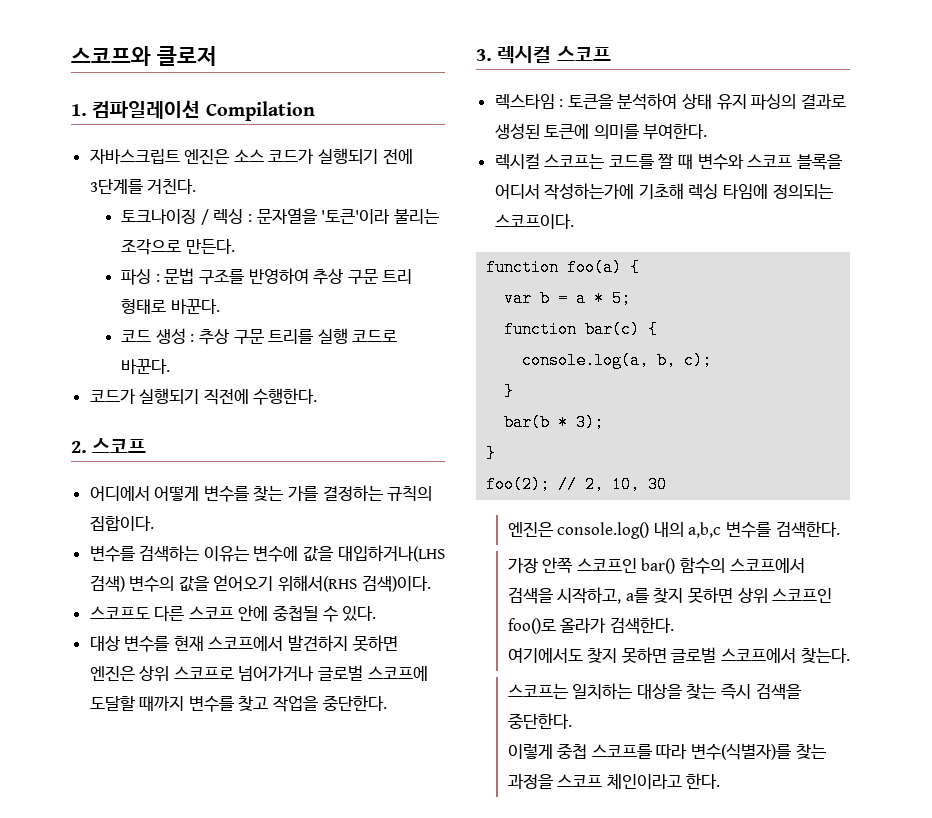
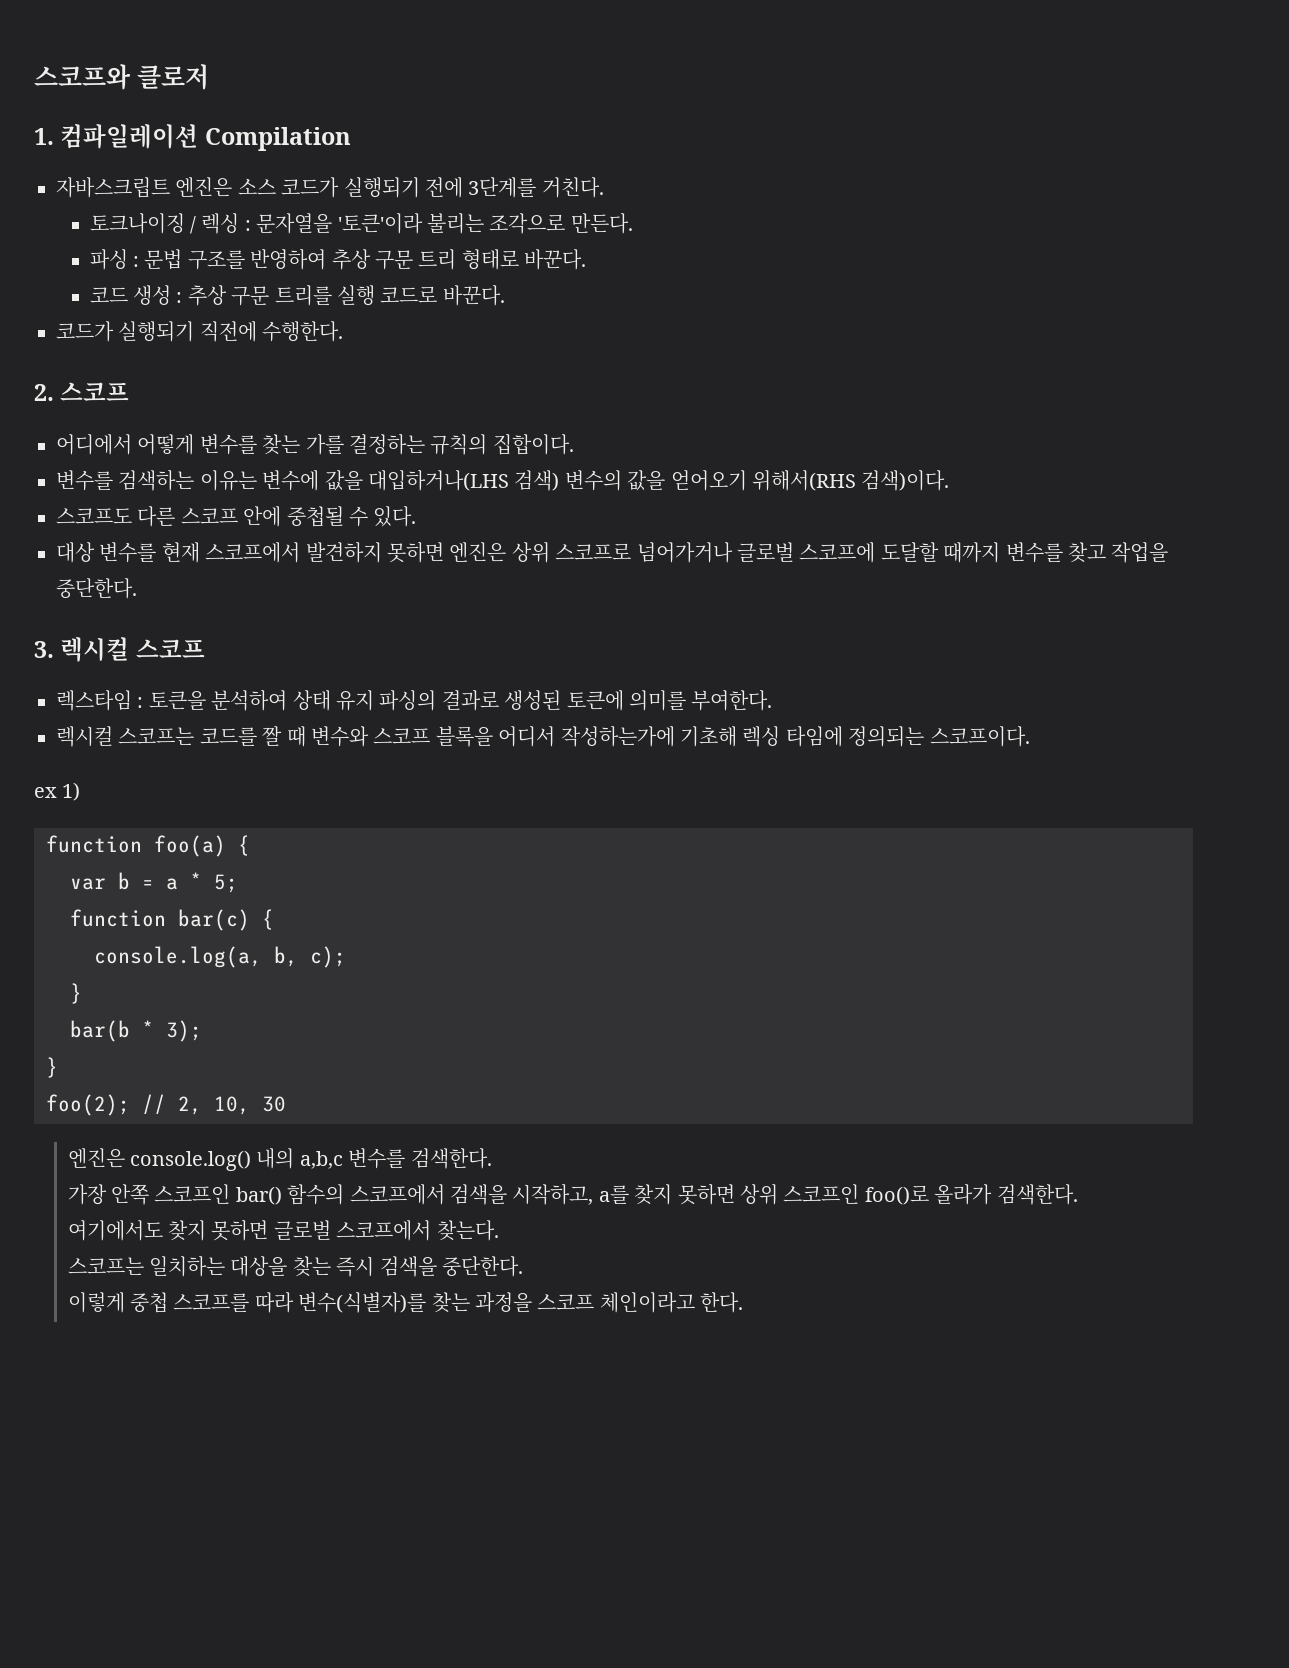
(574, 221) none -> [34,782,81,801] // ex 1)

